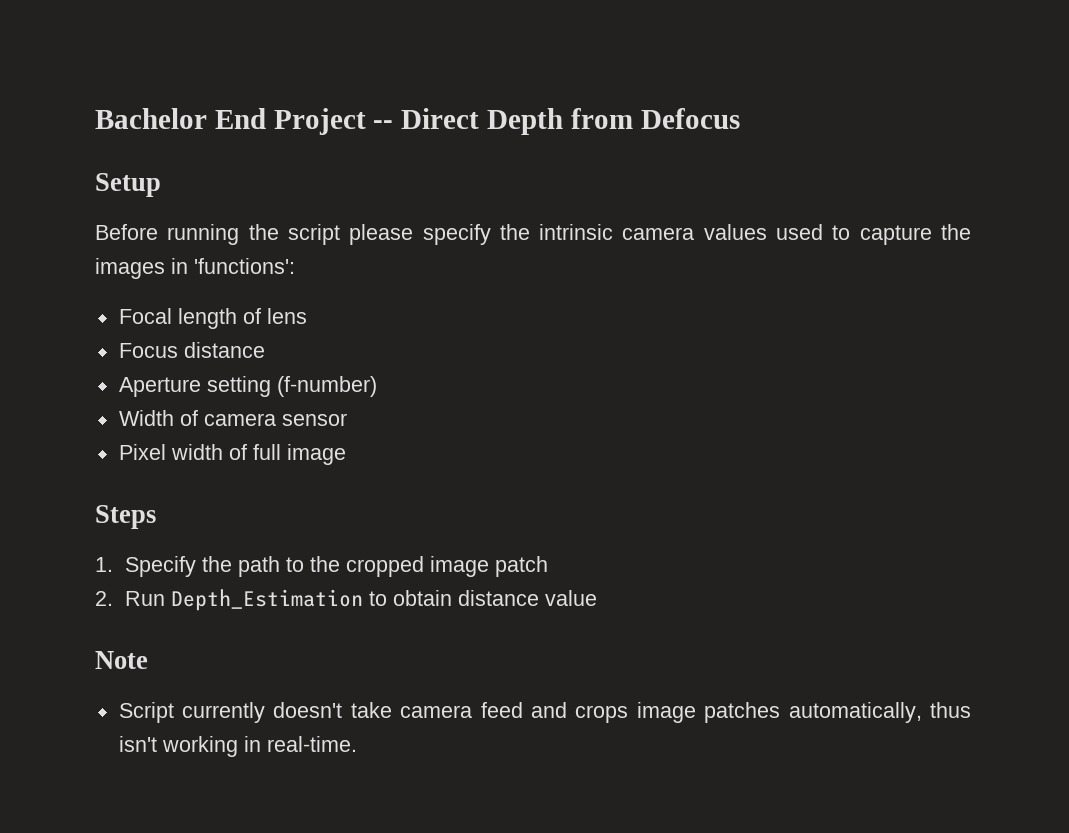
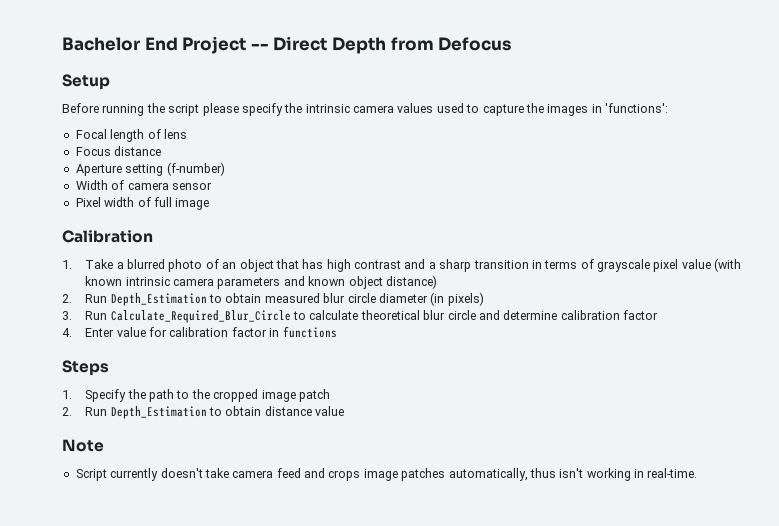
(346, 454) none -> [62,230,153,243] [62,258,742,272] [85,275,437,289] [62,292,484,306] [62,310,659,323] [62,326,337,338] // Calibration // 1. Take a blurred photo of an object that has high contrast and a sharp transition in terms of grayscale pixel value (with known intrinsic camera parameters and known object distance) // 2. Run Depth_Estimation to obtain measured blur circle diameter (in pixels) // 3. Run Calculate_Required_Blur_Circle to calculate theoretical blur circle and determine calibration factor // 4. Enter value for calibration factor in functions

